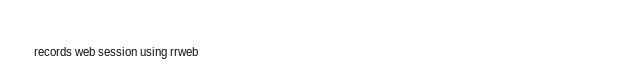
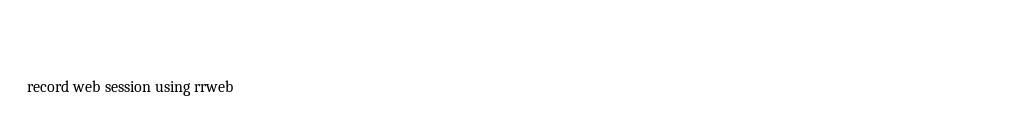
[34,47,72,56] records -> [27,80,69,92] record

